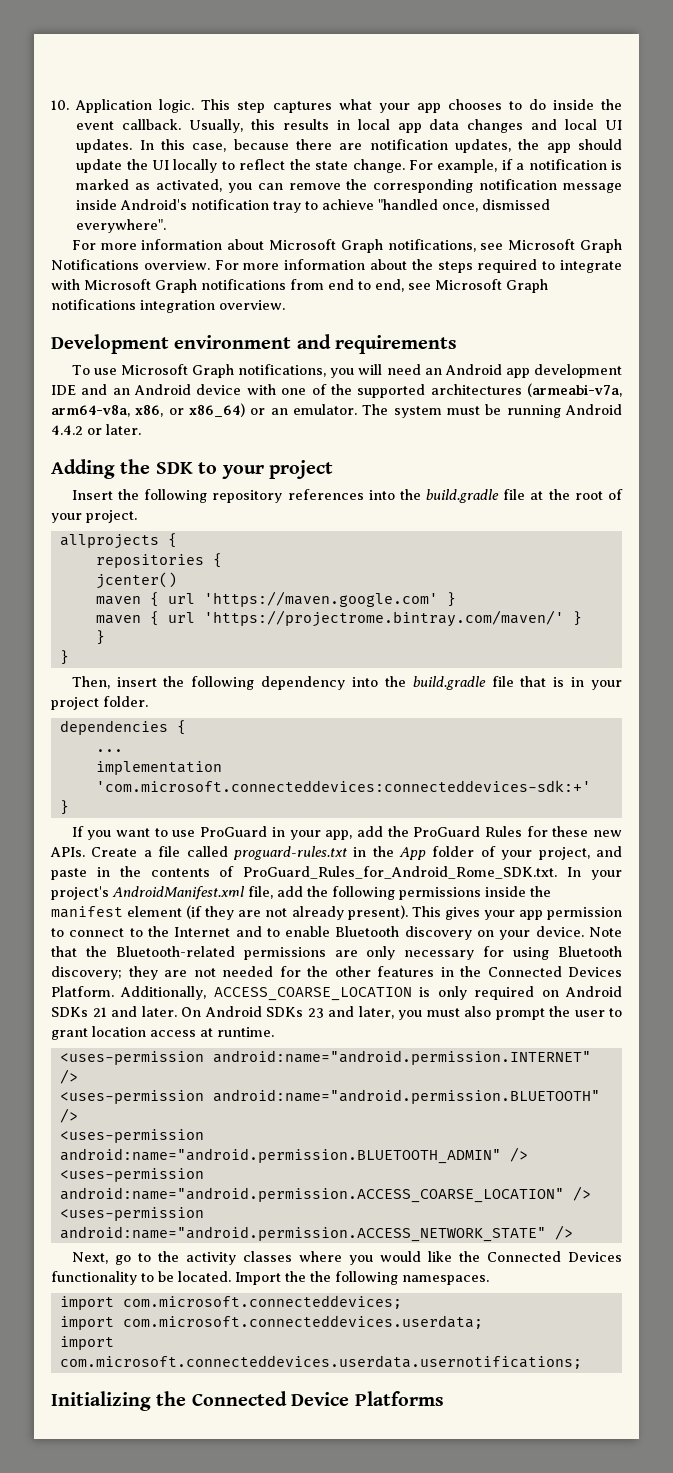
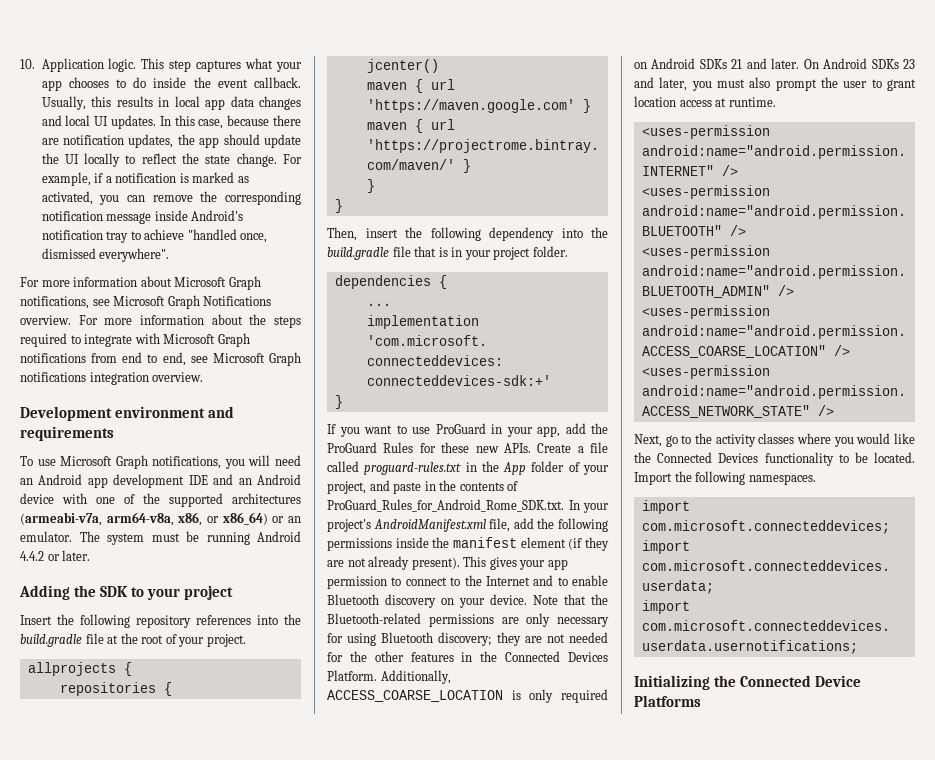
[310,1271,331,1282] the -> (692, 476) none

